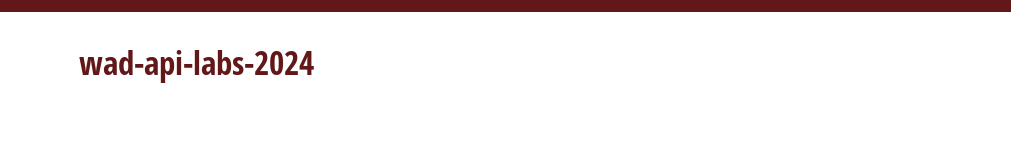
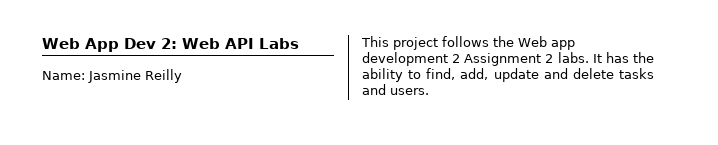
[79,50,314,83] wad-api-labs-2024 -> [42,38,299,52] [42,69,182,83] [361,36,575,50] [362,52,654,66] [362,68,654,82] [362,84,429,95] Web App Dev 2: Web API Labs // Name: Jasmine Reilly // This project follows the Web app development 2 Assignment 2 labs. It has the ability to find, add, update and delete tasks and users.

